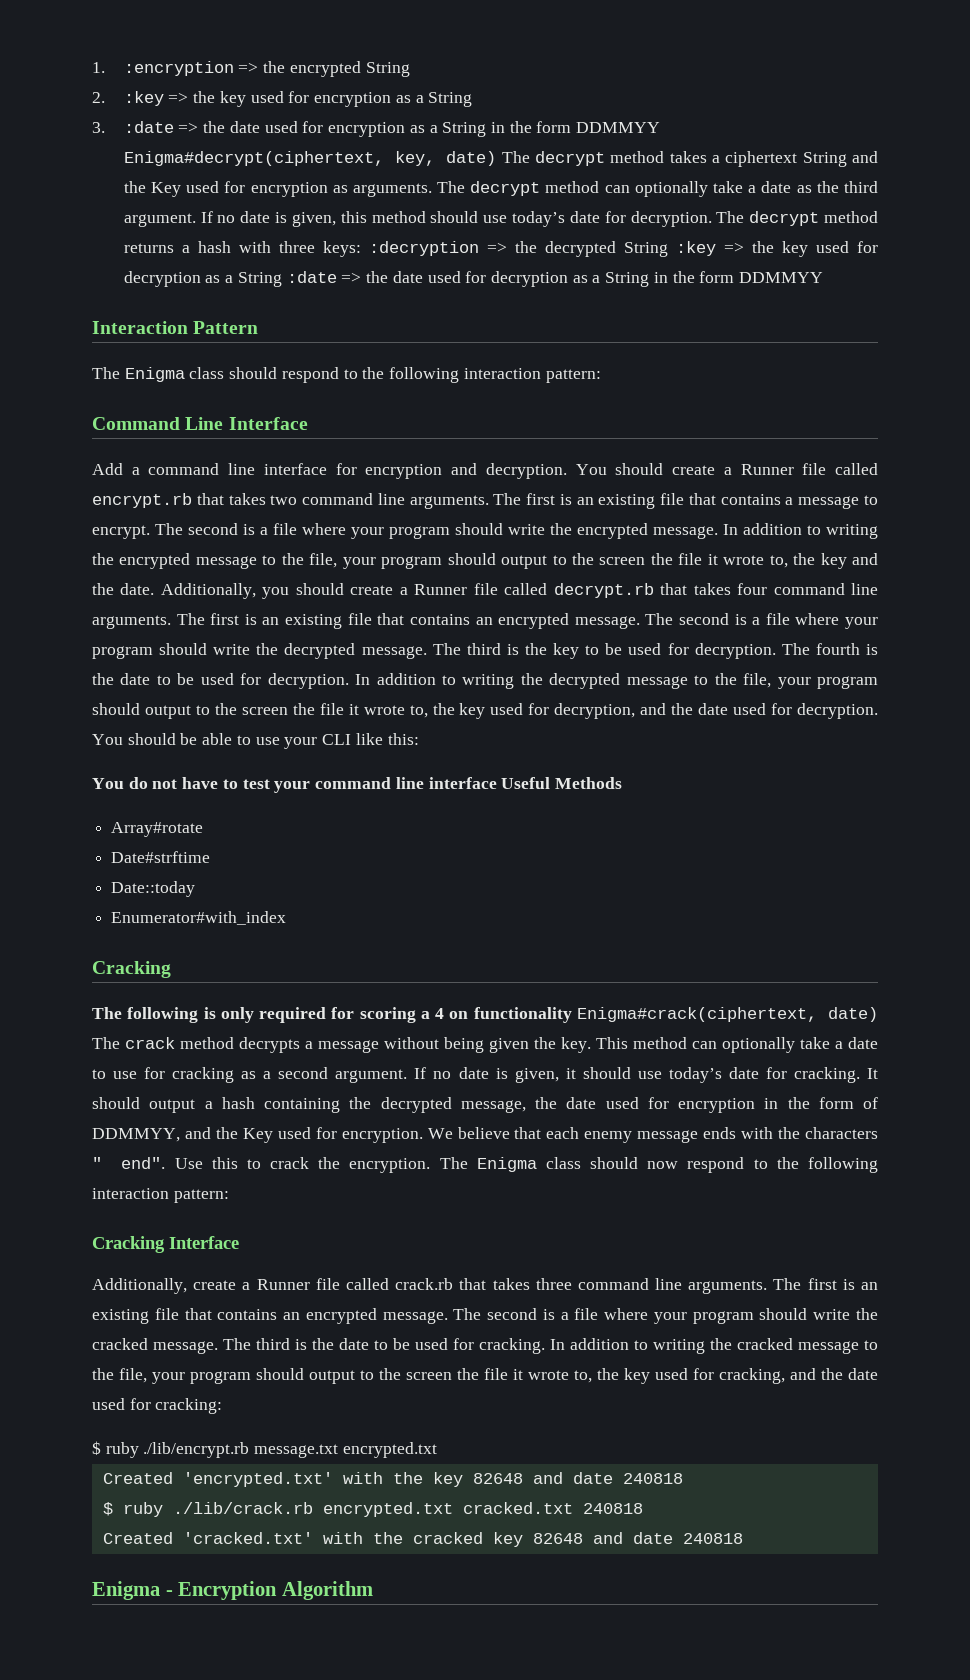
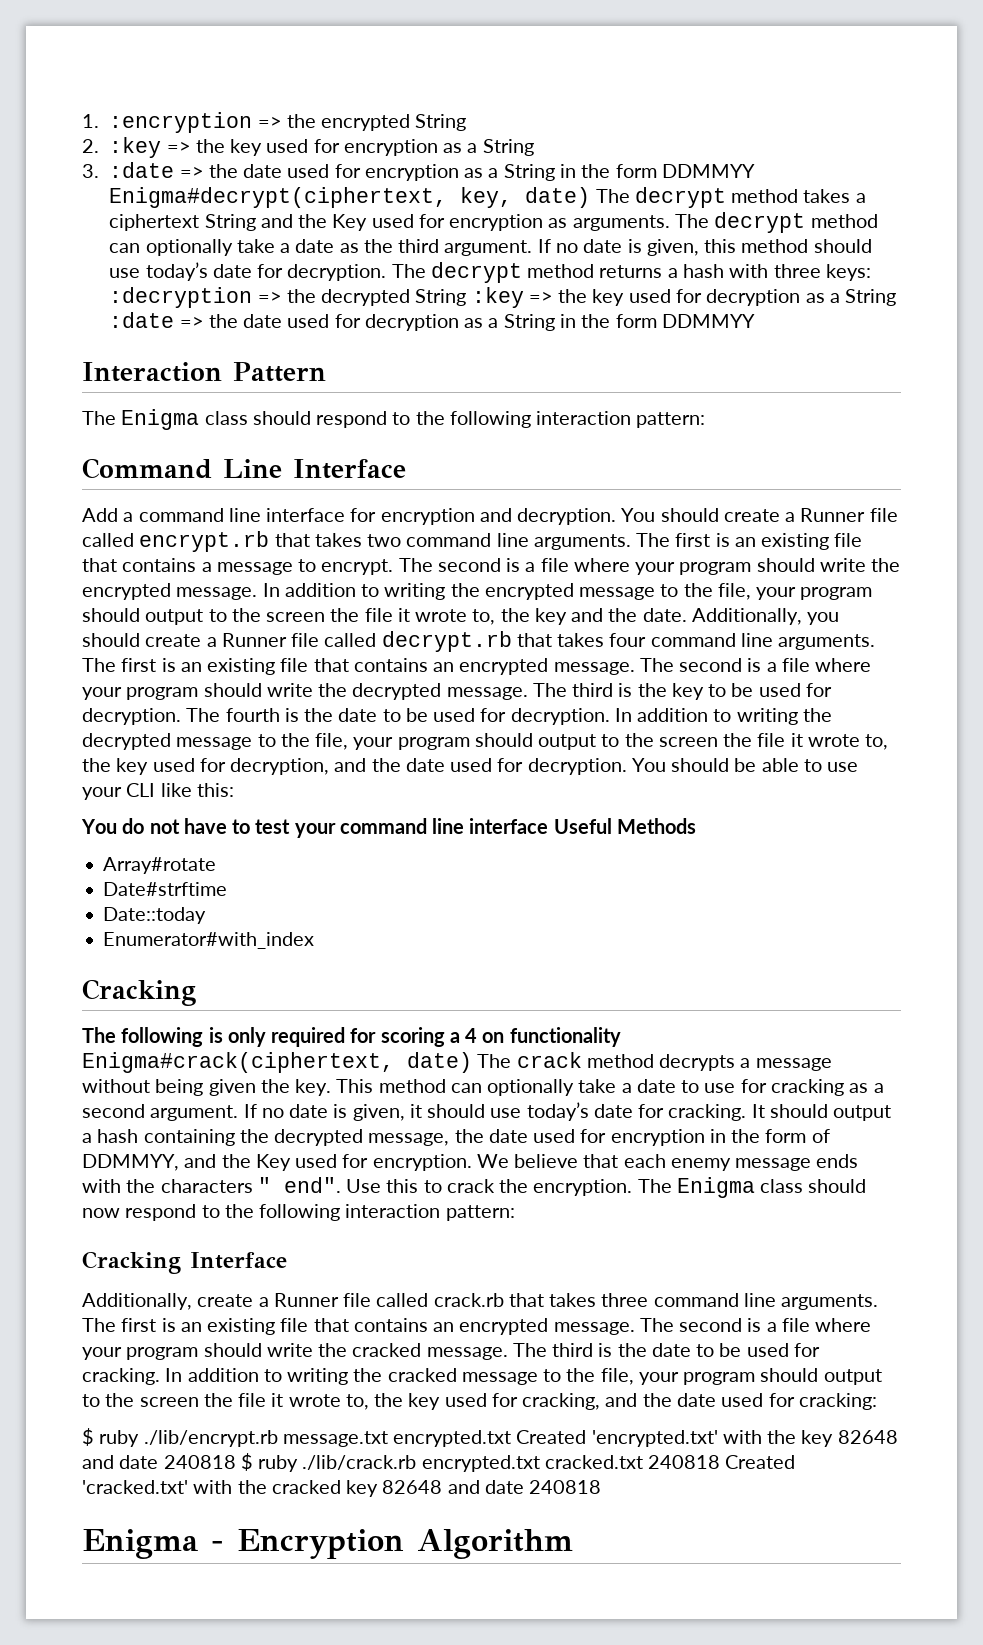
(437, 1450) // -> (512, 1438) none
(683, 1478) // -> (236, 1462) none
(643, 1508) // -> (721, 1462) none

